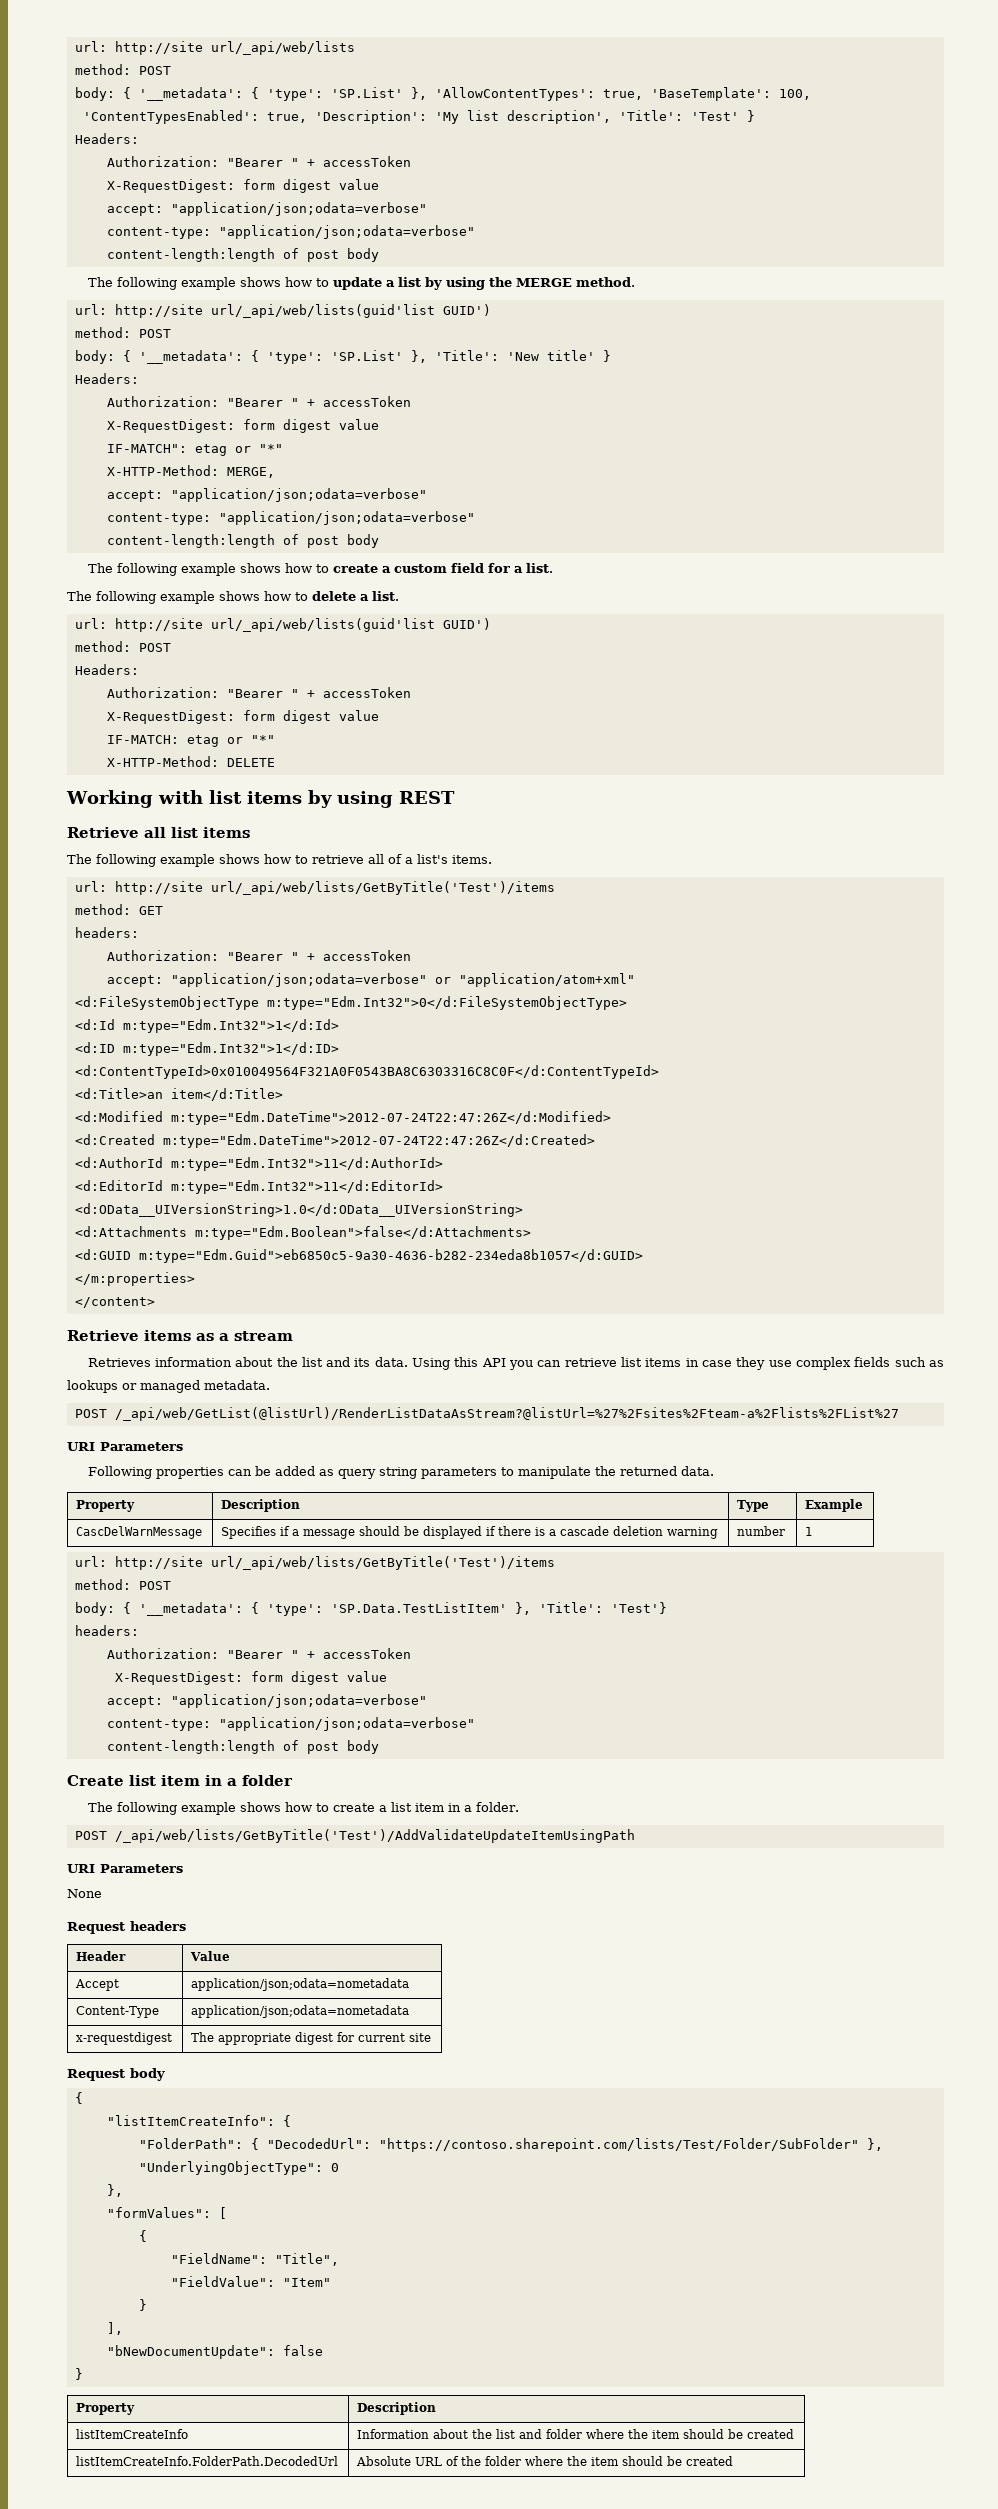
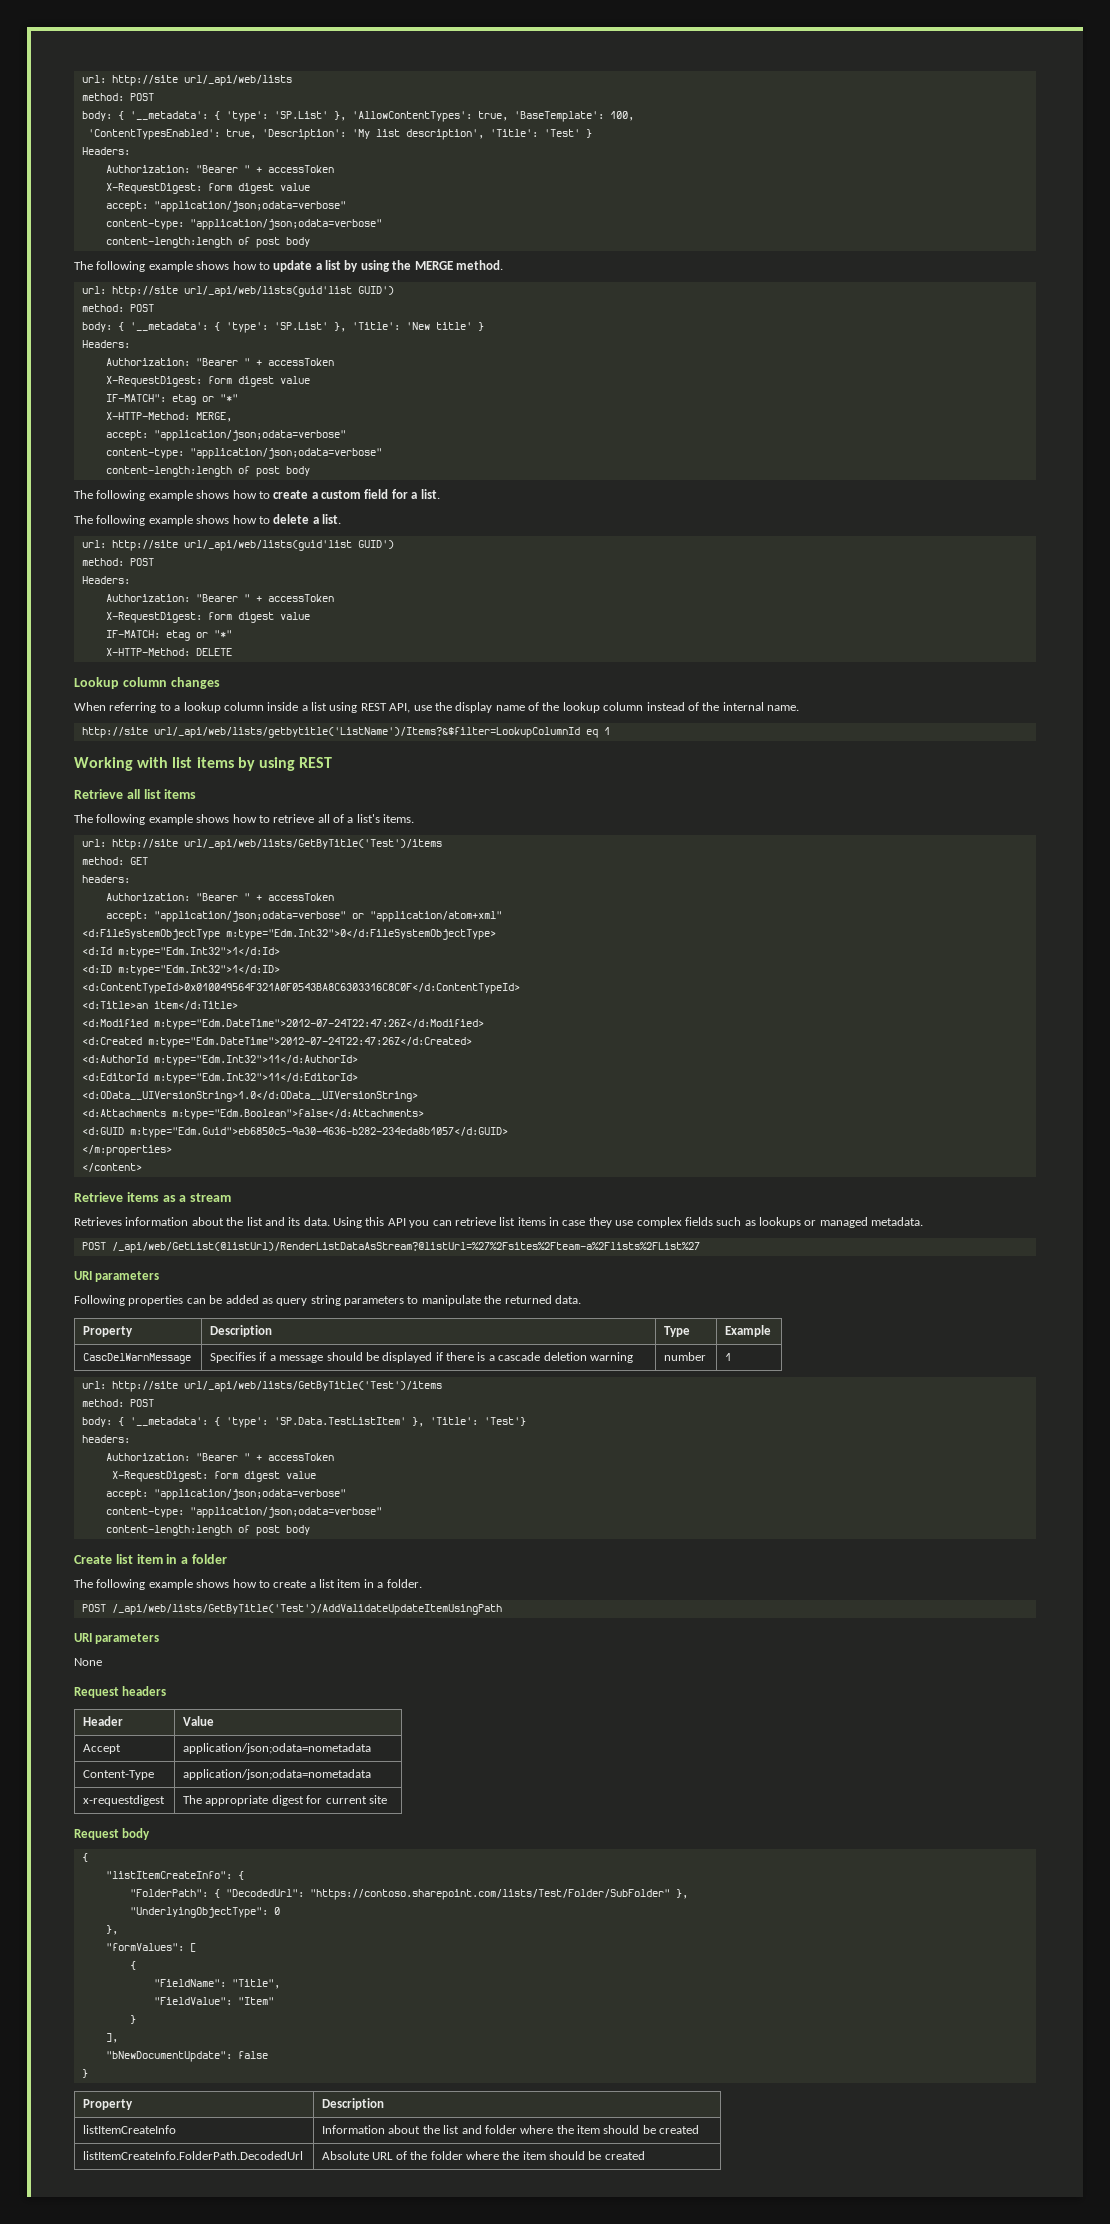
(275, 762) none -> [74,677,220,689] [74,702,799,713] [81,727,610,738] // Lookup column changes // When referring to a lookup column inside a list using REST API, use the display name of the lookup column instead of the internal name. // http://site url/_api/web/lists/getbytitle('ListName')/Items?&$filter=LookupColumnId eq 1
[100,1442,183,1451] Parameters -> [95,1271,160,1282] parameters
[100,1864,183,1873] Parameters -> [95,1633,160,1644] parameters

